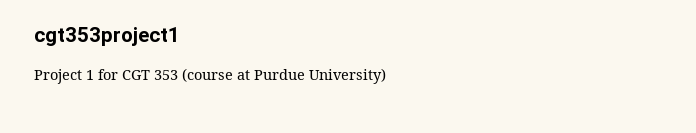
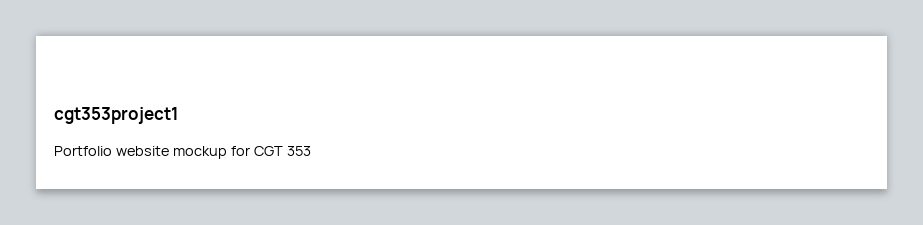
[34,68,386,84] Project 1 for CGT 353 (course at Purdue University) -> [54,146,311,159] Portfolio website mockup for CGT 353

